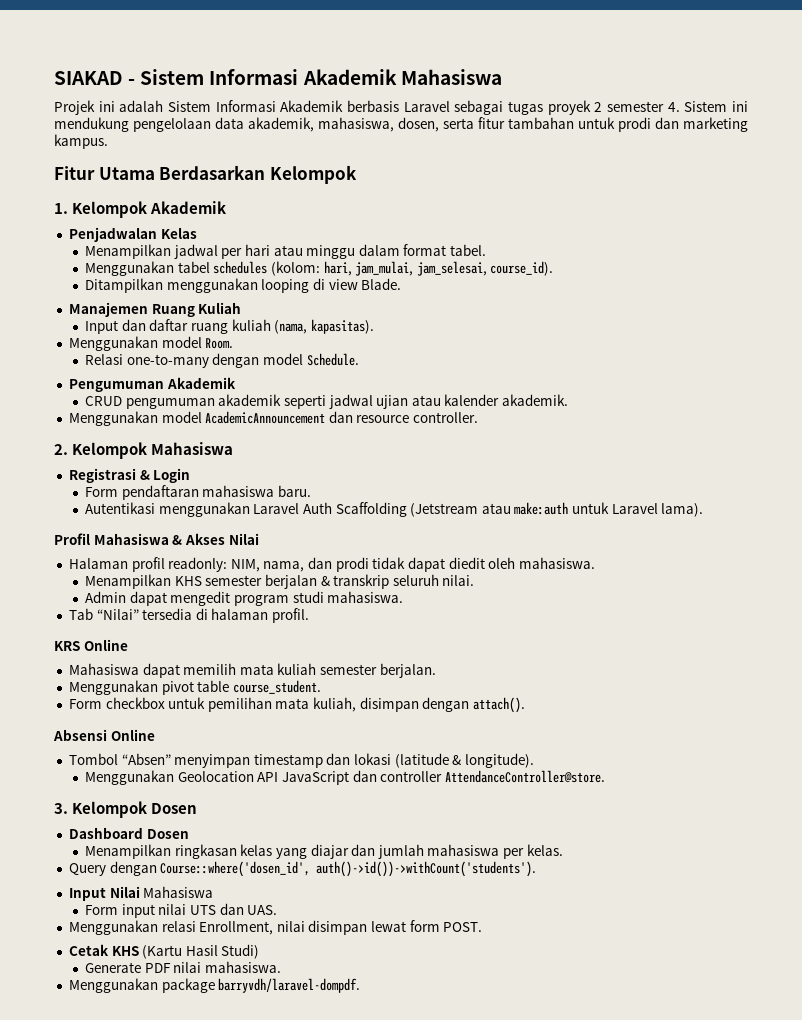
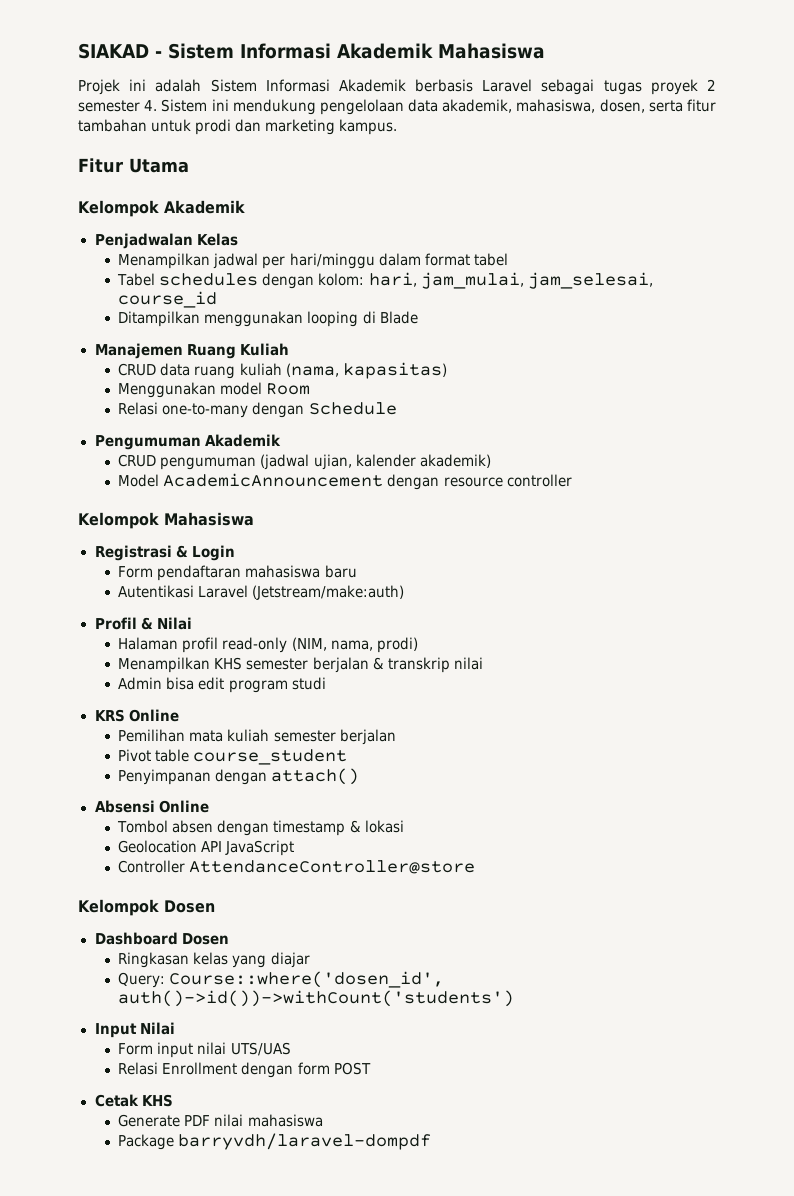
[159,165,357,184] [54,203,68,214] Berdasarkan Kelompok // 1. -> (189, 165) //
[244,244,487,259] [84,261,320,276] hari atau minggu dalam format tabel. // Menggunakan tabel schedules (kolom: -> [289,253,508,269] [117,273,365,289] hari/minggu dalam format tabel // Tabel schedules dengan kolom:
[490,261,554,276] course_id). -> [118,291,218,308] course_id
[328,278,402,290] view Blade. -> [379,311,418,324] Blade
[84,319,189,334] Input dan daftar -> [118,363,191,376] CRUD data
[310,319,374,334] [68,336,234,351] kapasitas). // Menggunakan model Room. -> [342,362,447,379] [118,382,311,398] kapasitas) // Menggunakan model Room
[262,353,359,366] model Schedule. -> [308,402,397,415] Schedule
[218,394,569,409] [68,411,479,426] [54,444,68,455] akademik seperti jadwal ujian atau kalender akademik. // Menggunakan model AcademicAnnouncement dan resource controller. // 2. -> [260,454,491,470] [118,473,572,490] (jadwal ujian, kalender akademik) // Model AcademicAnnouncement dengan resource controller //
[277,485,311,497] baru. -> [324,565,357,578] baru
[158,502,704,517] [54,533,259,545] [68,557,595,572] menggunakan Laravel Auth Scaffolding (Jetstream atau make:auth untuk Laravel lama). // Profil Mahasiswa & Akses Nilai // Halaman profil readonly: NIM, nama, dan prodi tidak dapat diedit oleh mahasiswa. -> [198,585,405,600] [94,617,192,630] [118,637,418,653] Laravel (Jetstream/make:auth) // Profil & Nilai // Halaman profil read-only (NIM, nama, prodi)
[392,574,475,586] seluruh nilai. -> [453,657,483,670] nilai
[129,591,231,606] dapat mengedit -> [166,677,225,690] bisa edit
[327,591,404,603] [68,608,310,623] [54,639,128,651] [68,663,436,678] [68,680,321,695] [68,697,526,713] [53,729,155,741] [68,753,535,768] [84,770,174,785] mahasiswa. // Tab “Nilai” tersedia di halaman profil. // KRS Online // Mahasiswa dapat memilih mata kuliah semester berjalan. // Menggunakan pivot table course_student. // Form checkbox untuk pemilihan mata kuliah, disimpan dengan attach(). // Absensi Online // Tombol “Absen” menyimpan timestamp dan lokasi (latitude & longitude). // Menggunakan -> [94,709,179,722] [118,729,396,745] [118,749,348,765] [118,768,360,785] [94,800,209,813] [117,820,404,836] // KRS Online // Pemilihan mata kuliah semester berjalan // Pivot table course_student // Penyimpanan dengan attach() // Absensi Online // Tombol absen dengan timestamp & lokasi //
[352,770,605,783] [54,803,68,814] dan controller AttendanceController@store. // 3. -> [118,860,476,874] // Controller AttendanceController@store //
[84,844,237,859] Menampilkan ringkasan -> [118,952,190,968] Ringkasan
[351,844,563,859] [68,861,537,877] dan jumlah mahasiswa per kelas. // Query dengan Course::where('dosen_id', auth()->id())->withCount('students'). -> [118,971,445,988] [118,990,515,1007] // Query: Course::where('dosen_id', auth()->id())->withCount('students')
[143,886,214,898] Mahasiswa -> (175, 1028) none
[189,903,278,915] [68,920,483,935] UTS dan UAS. // Menggunakan relasi Enrollment, nilai disimpan lewat form POST. -> [230,1042,291,1056] [118,1062,371,1078] UTS/UAS // Relasi Enrollment dengan form POST
[142,944,260,959] (Kartu Hasil Studi) -> (173, 1100) none
[204,961,281,973] [68,978,361,993] mahasiswa. // Menggunakan package barryvdh/laravel-dompdf. -> [247,1114,323,1127] [118,1133,432,1150] mahasiswa // Package barryvdh/laravel-dompdf

